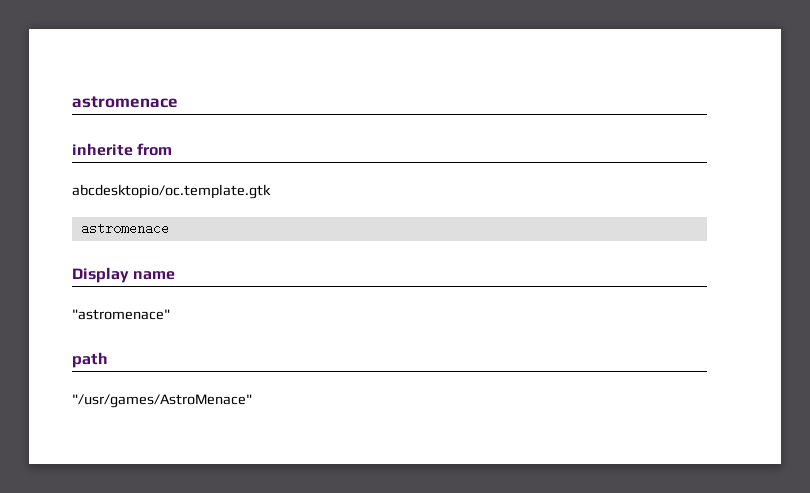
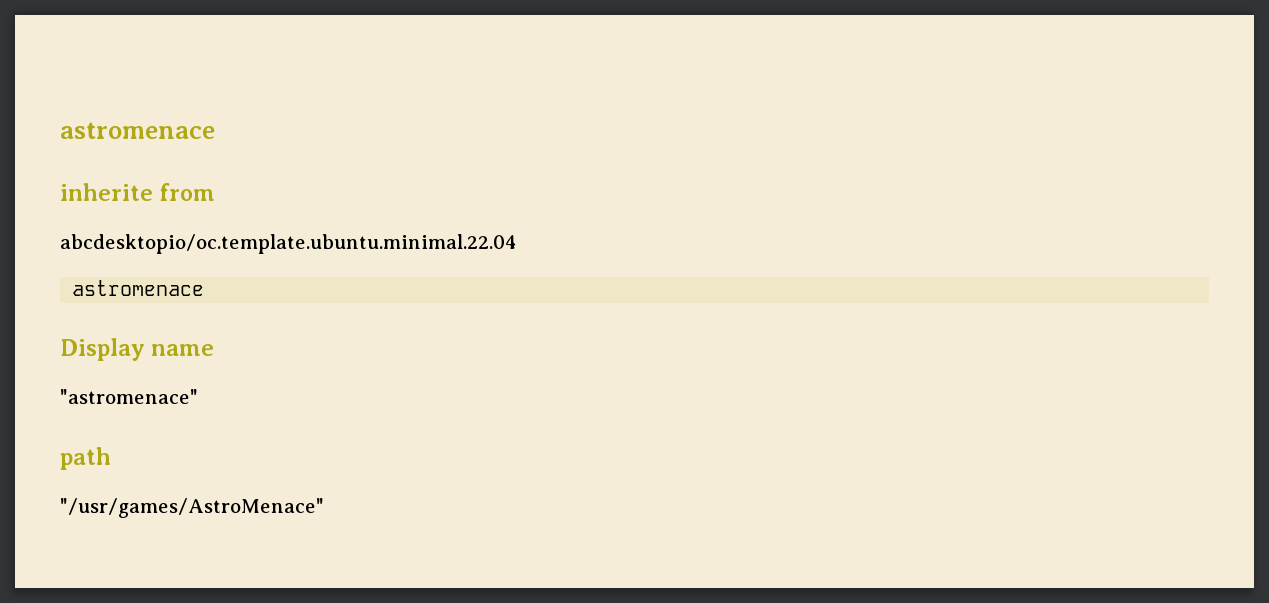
[72,184,271,199] abcdesktopio/oc.template.gtk -> [60,234,517,254] abcdesktopio/oc.template.ubuntu.minimal.22.04

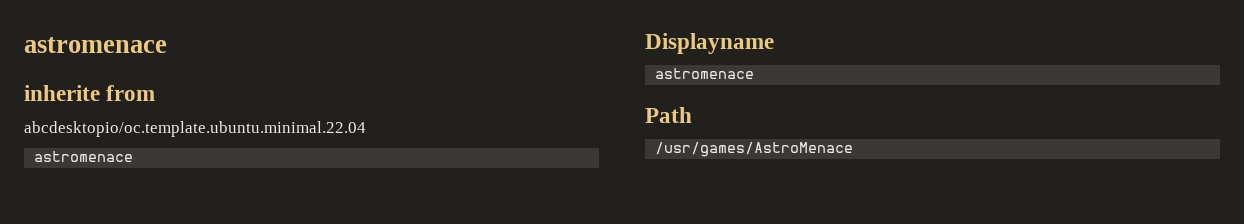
[60,338,215,361] [60,389,198,404] [60,447,111,470] [60,498,324,518] Display name // "astromenace" // path // "/usr/games/AstroMenace" -> [645,33,774,54] [655,68,755,79] [645,107,692,123] [655,142,854,157] Displayname // astromenace // Path // /usr/games/AstroMenace

